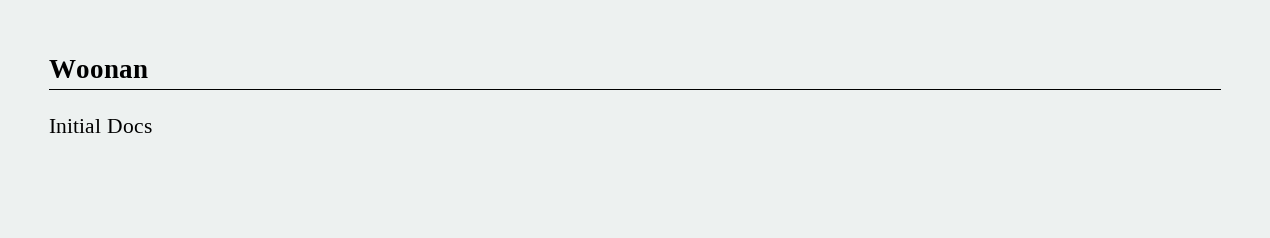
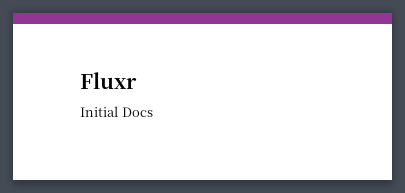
[49,60,148,78] Woonan -> [80,72,137,89] Fluxr

